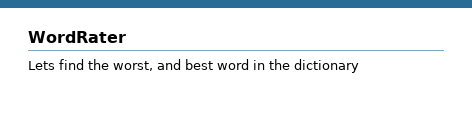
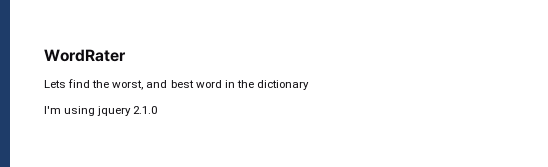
(359, 66) none -> [44,106,158,116] // I'm using jquery 2.1.0

